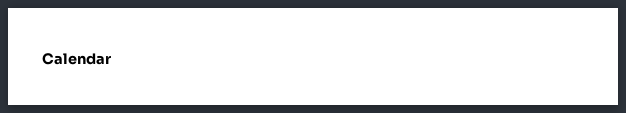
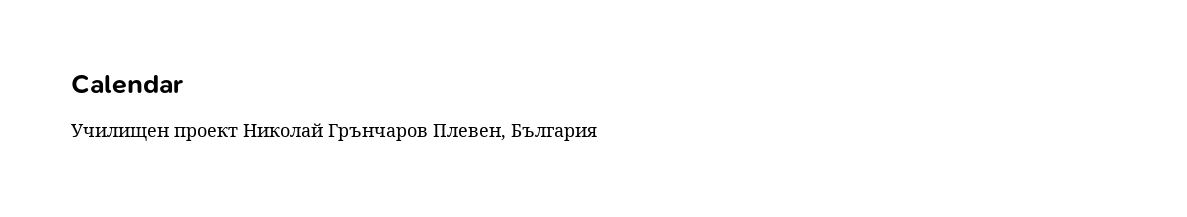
(111, 59) none -> [71,123,597,142] // Училищен проект Николай Грънчаров Плевен, България

